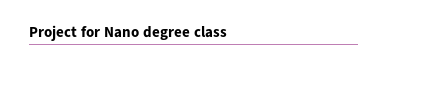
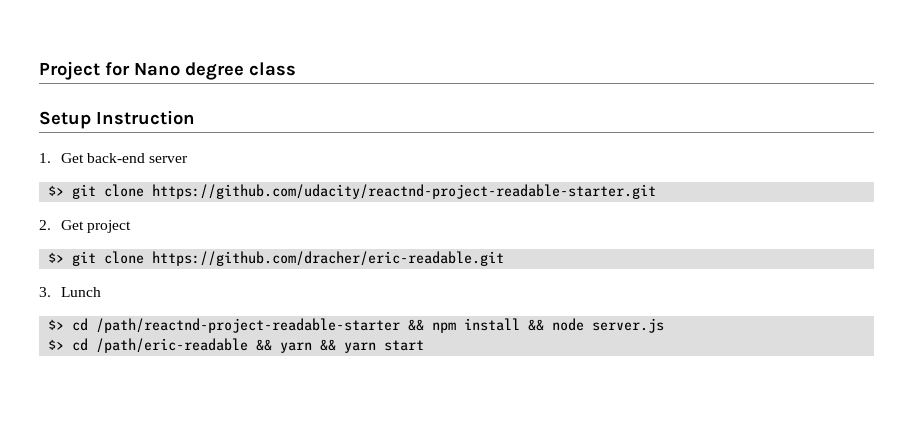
(228, 32) none -> [39,110,195,129] [39,153,188,163] [48,184,657,199] [39,220,131,233] [48,251,505,266] [39,287,101,297] [48,318,665,333] [48,338,425,353] // Setup Instruction // 1. Get back-end server // $> git clone https://github.com/udacity/reactnd-project-readable-starter.git // 2. Get project // $> git clone https://github.com/dracher/eric-readable.git // 3. Lunch // $> cd /path/reactnd-project-readable-starter && npm install && node server.js // $> cd /path/eric-readable && yarn && yarn start

